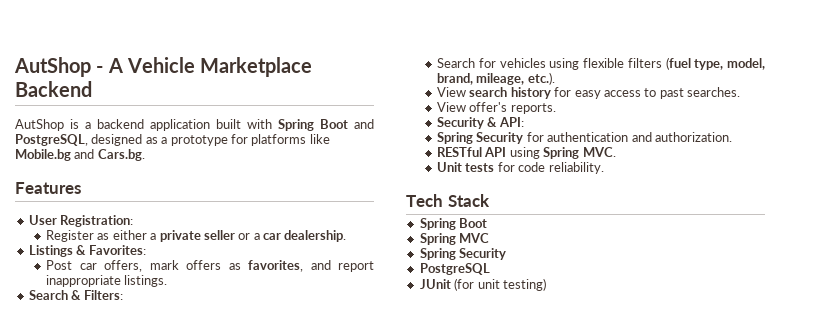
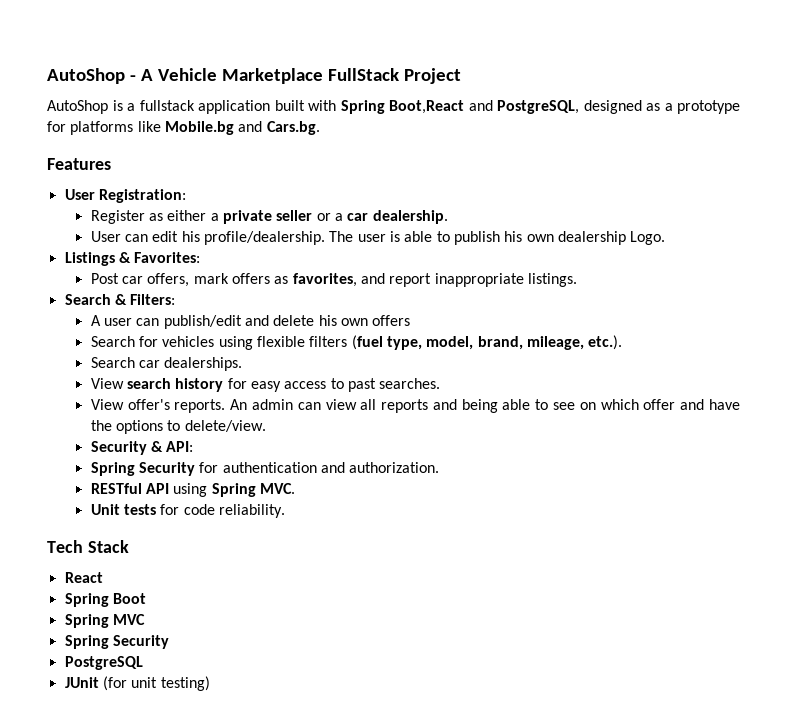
[14,57,91,77] AutShop -> [47,68,125,84] AutoShop
[15,81,92,97] [15,119,64,131] Backend // AutShop -> [327,68,461,84] [47,100,108,114] FullStack Project // AutoShop
[97,119,144,129] backend -> [139,100,195,111] fullstack
[320,119,348,129] Boot -> [389,100,464,114] Boot,React
(347, 236) none -> [90,231,666,245] // User can edit his profile/dealership. The user is able to publish his own dealership Logo.
(123, 295) none -> [90,315,411,329] // A user can publish/edit and delete his own offers
(555, 78) none -> [90,357,243,371] // Search car dealerships.
(556, 108) none -> [230,399,741,413] [90,420,266,434] An admin can view all reports and being able to see on which offer and have the options to delete/view.
(490, 200) none -> [64,572,103,583] // React

